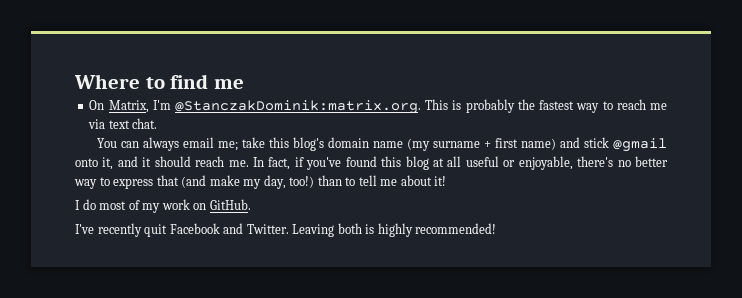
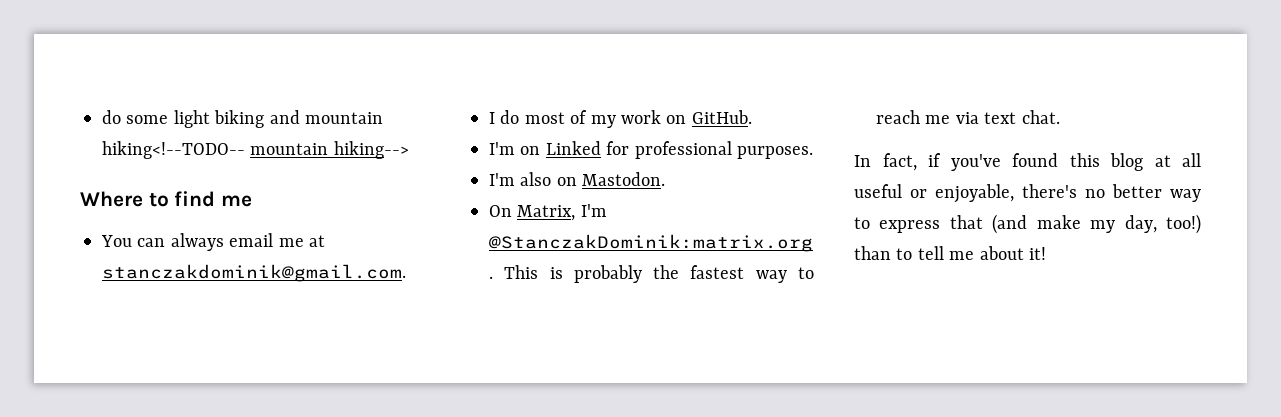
[74,74,244,89] Where to find me -> [102,110,383,128] [102,141,409,159] [80,191,253,207] [101,233,325,251] [102,264,406,282] [489,110,752,128] [489,141,813,159] [489,172,666,186] do some light biking and mountain hiking<!--TODO-- mountain hiking--> // Where to find me // You can always email me at stanczakdominik@gmail.com. // I do most of my work on GitHub. // I'm on Linked for professional purposes. // I'm also on Mastodon.
[96,137,668,152] [75,156,249,170] You can always email me; take this blog's domain name (my surname + first name) and stick @gmail onto it, and it should reach me. -> (1060, 117) none
[75,199,251,213] [75,223,497,237] // I do most of my work on GitHub. // I've recently quit Facebook and Twitter. Leaving both is highly recommended! -> (1046, 253) none

